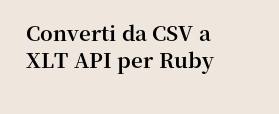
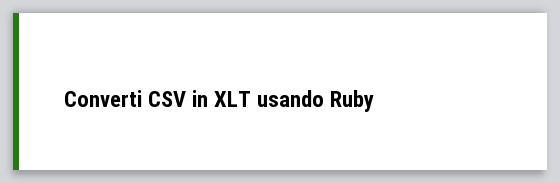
[121,24,211,41] [26,53,155,74] da CSV a XLT API per -> [148,90,325,107] CSV in XLT usando

